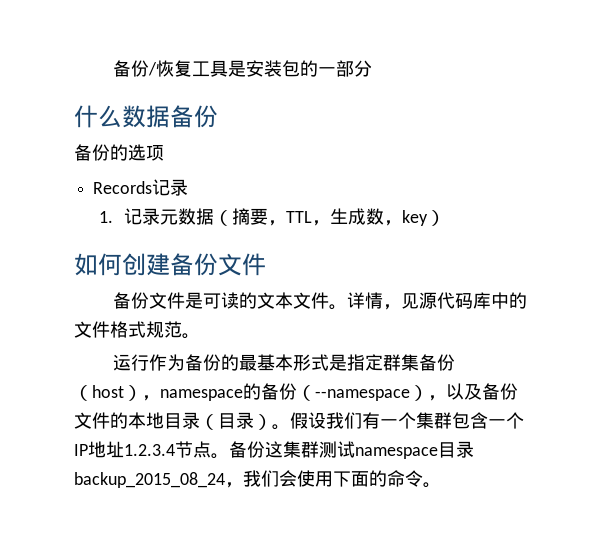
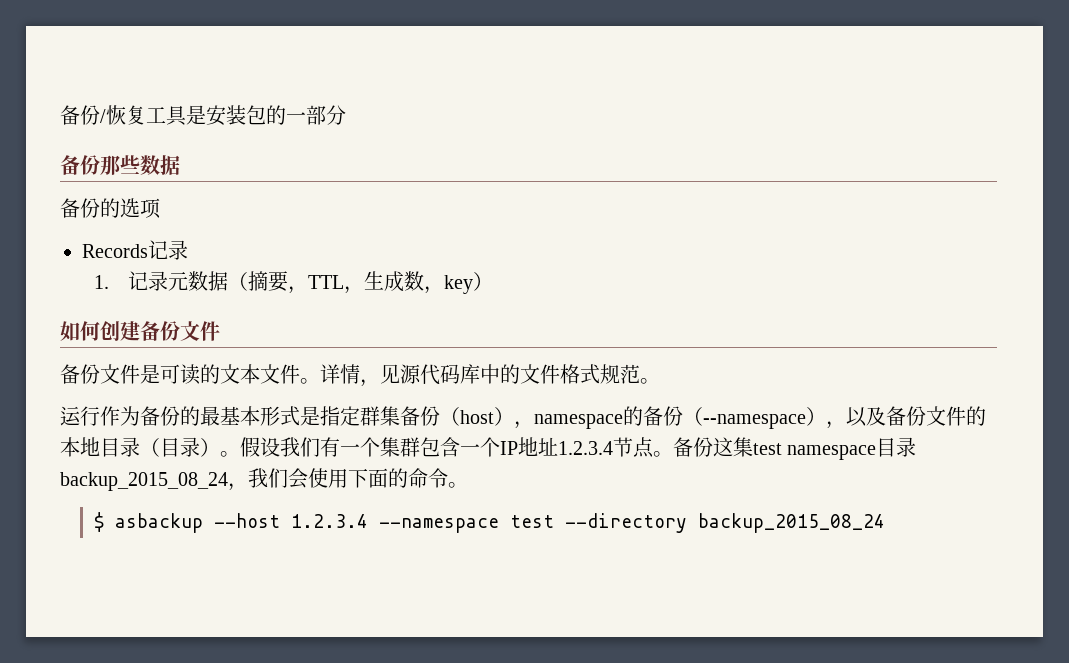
[74,105,218,128] 什么数据备份 -> [60,155,180,175] 备份那些数据
[301,441,355,458] 群测试 -> [753,443,782,455] test
(441, 485) none -> [93,512,885,533] // $ asbackup --host 1.2.3.4 --namespace test --directory backup_2015_08_24

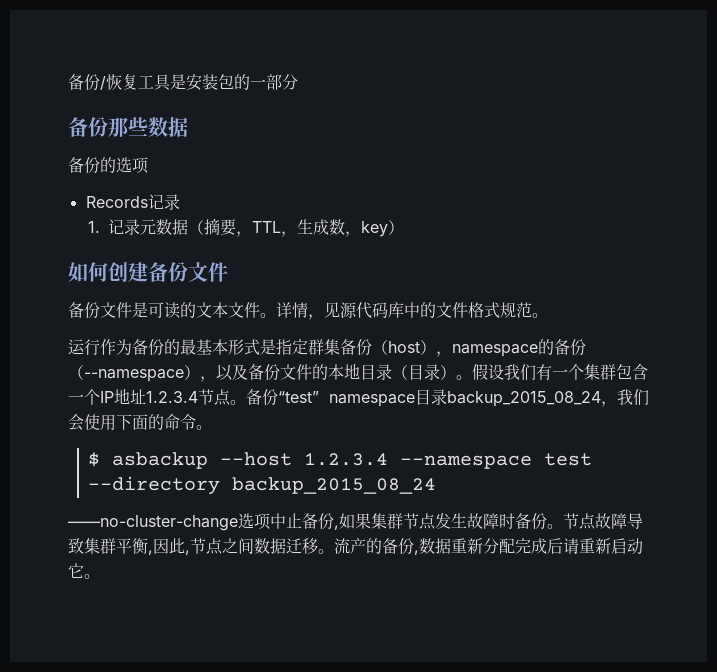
[713,437,782,457] 这集test -> [278,391,319,403] “test”
(885, 523) none -> [68,513,643,531] [68,538,643,555] [68,563,100,579] // ——no-cluster-change选项中止备份,如果集群节点发生故障时备份。节点故障导致集群平衡,因此,节点之间数据迁移。流产的备份,数据重新分配完成后请重新启动它。

